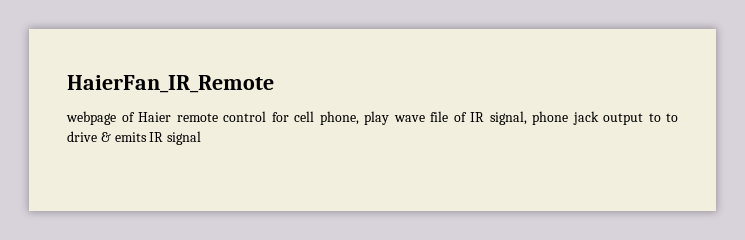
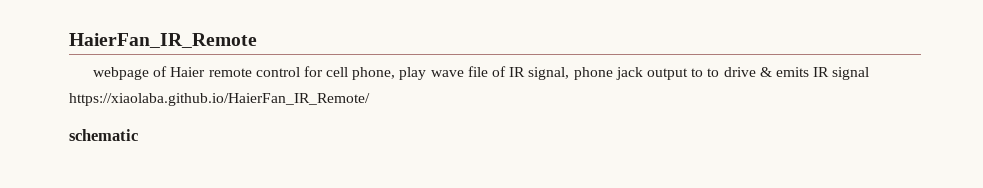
(202, 138) none -> [69,93,370,106] [69,129,138,141] // https://xiaolaba.github.io/HaierFan_IR_Remote/ // schematic

